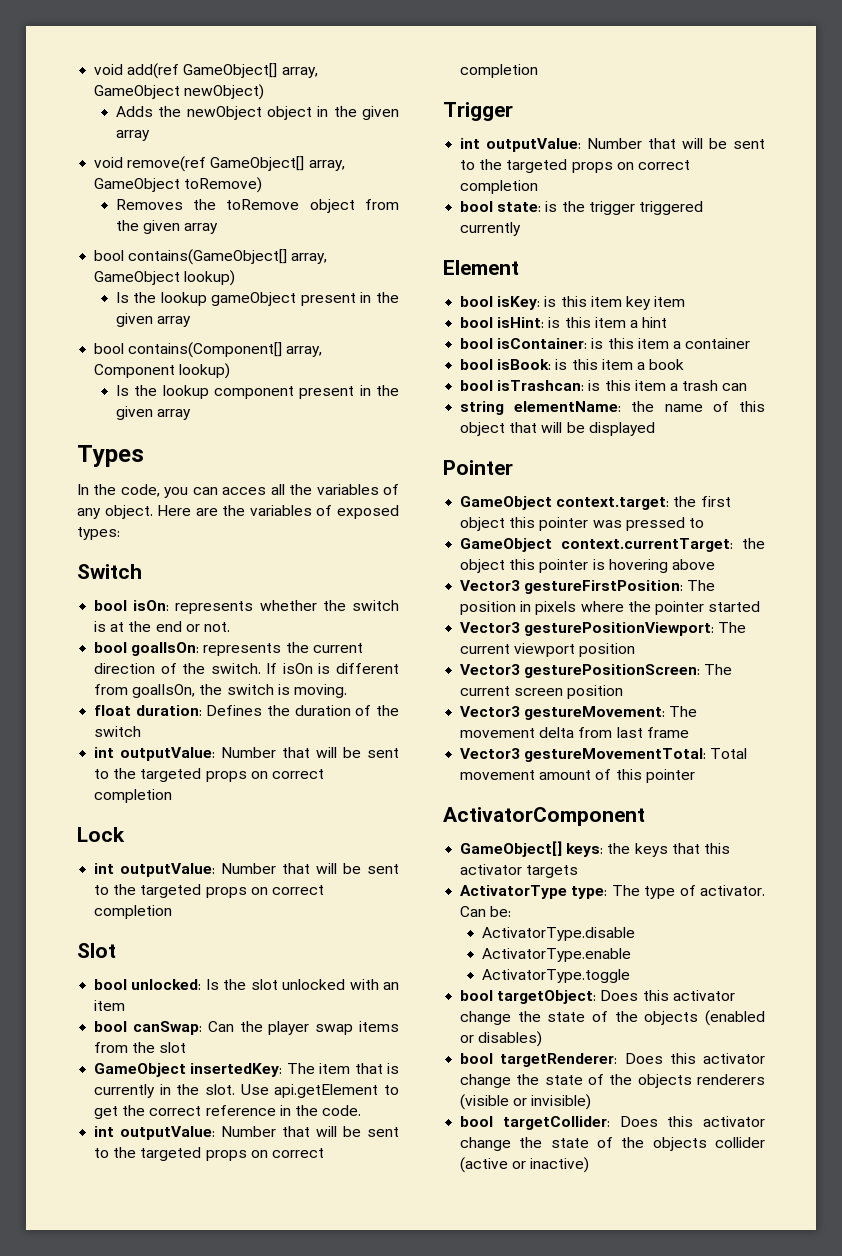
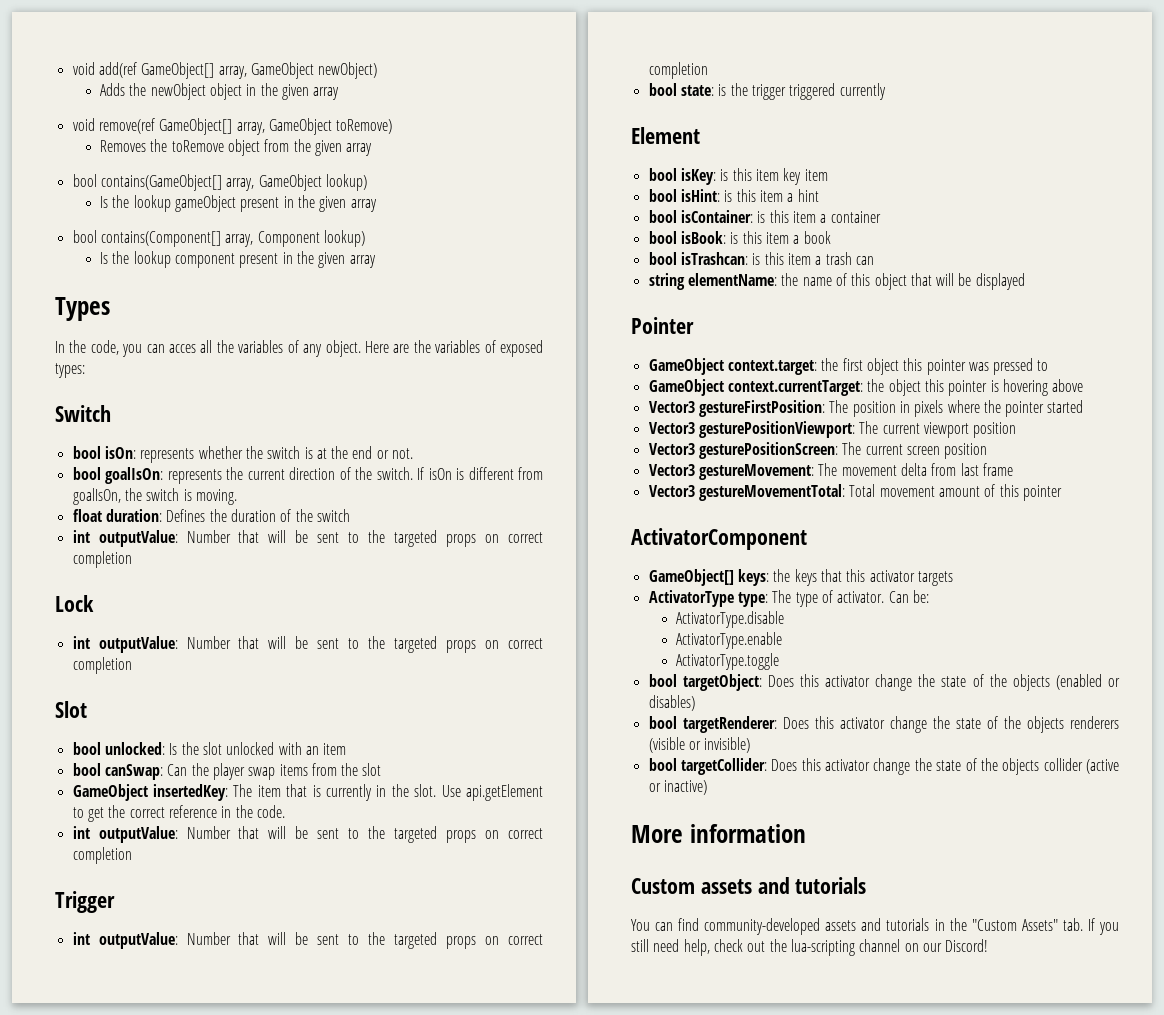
(590, 1165) none -> [631,824,806,843] [631,877,867,894] [631,918,1119,935] [631,939,989,956] // More information // Custom assets and tutorials // You can find community-developed assets and tutorials in the "Custom Assets" tab. If you still need help, check out the lua-scripting channel on our Discord!

